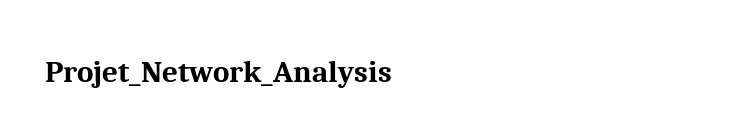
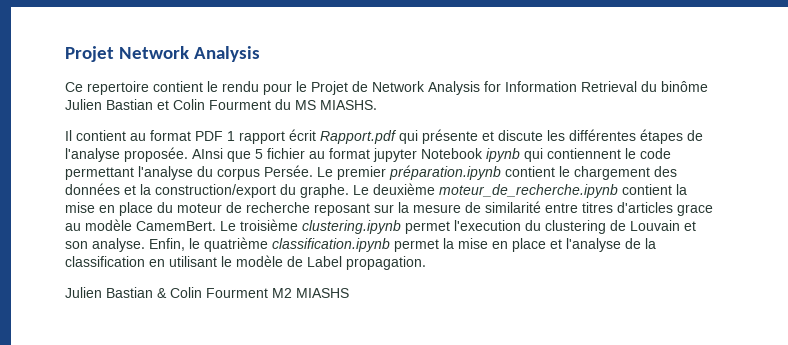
[45,60,392,88] Projet_Network_Analysis -> [65,46,260,62] [65,81,708,95] [65,99,377,110] [65,129,703,144] [65,147,671,162] [65,165,677,180] [65,183,687,198] [65,201,713,216] [65,219,696,234] [65,237,656,252] [65,255,426,270] [65,287,349,298] Projet Network Analysis // Ce repertoire contient le rendu pour le Projet de Network Analysis for Information Retrieval du binôme Julien Bastian et Colin Fourment du MS MIASHS. // Il contient au format PDF 1 rapport écrit Rapport.pdf qui présente et discute les différentes étapes de l'analyse proposée. AInsi que 5 fichier au format jupyter Notebook ipynb qui contiennent le code permettant l'analyse du corpus Persée. Le premier préparation.ipynb contient le chargement des données et la construction/export du graphe. Le deuxième moteur_de_recherche.ipynb contient la mise en place du moteur de recherche reposant sur la mesure de similarité entre titres d'articles grace au modèle CamemBert. Le troisième clustering.ipynb permet l'execution du clustering de Louvain et son analyse. Enfin, le quatrième classification.ipynb permet la mise en place et l'analyse de la classification en utilisant le modèle de Label propagation. // Julien Bastian & Colin Fourment M2 MIASHS

